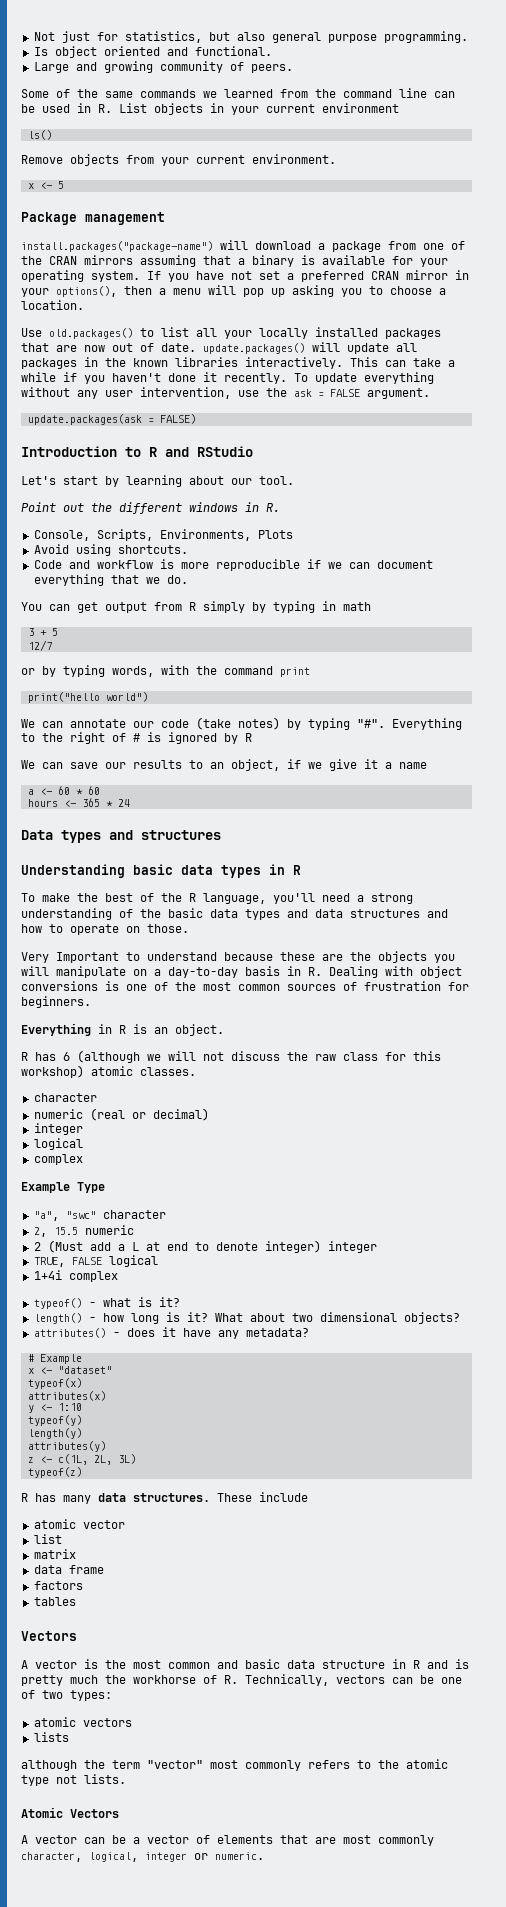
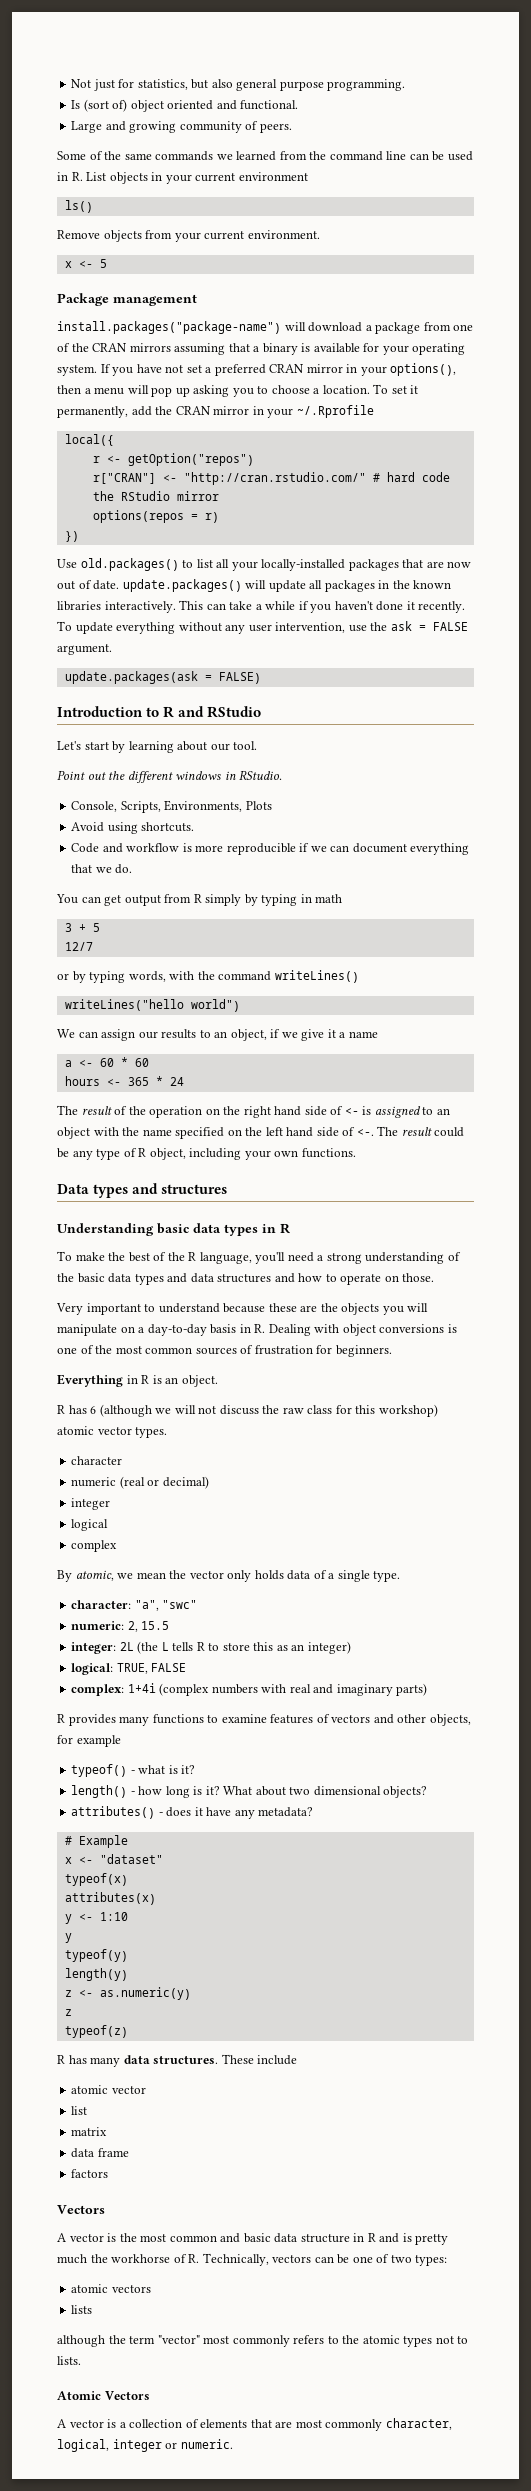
(48, 51) none -> [83,99,128,112] (sort of)
(84, 305) none -> [373,384,419,394] [57,405,374,418] [64,434,114,446] [92,453,254,466] [92,472,450,485] [92,491,219,501] [92,510,219,523] [64,531,79,542] To set it permanently, add the CRAN mirror in your ~/.Rprofile // local({ // r <- getOption("repos") // r["CRAN"] <- "http://cran.rstudio.com/" # hard code the RStudio mirror // options(repos = r) // })
[259,327,378,339] locally installed -> [261,559,346,571] locally-installed
[266,503,280,512] R. -> [239,770,283,780] RStudio.
[280,667,310,677] [27,692,100,703] print // print("hello -> [274,970,359,983] [64,999,184,1011] writeLines() // writeLines("hello
[70,717,462,730] [21,732,252,744] [21,760,98,769] annotate our code (take notes) by typing "#". Everything to the right of # is ignored by R // We can save -> [101,1029,136,1041] assign
(130, 803) none -> [57,1105,450,1118] [57,1126,465,1139] [57,1148,356,1160] // The result of the operation on the right hand side of <- is assigned to an object with the name specified on the left hand side of <-. The result could be any type of R object, including your own functions.
[56,952,119,963] Important -> [86,1303,141,1315] important
[140,1067,196,1076] classes. -> [97,1427,168,1438] vector types.
[21,1182,105,1193] Example Type // -> [57,1570,401,1582] [71,1600,132,1609] By atomic, we mean the vector only holds data of a single type. // character:
[102,1210,166,1219] character // -> [71,1621,125,1630] // numeric:
[84,1225,134,1235] [33,1240,258,1253] numeric // 2 (Must add a L at end to denote -> [71,1641,305,1654] // integer: 2L (the L tells R to store this as an
[327,1241,377,1253] integer // -> [71,1663,114,1675] // logical:
[108,1255,158,1267] [33,1270,118,1282] logical // 1+4i complex -> [71,1683,428,1696] [57,1714,471,1726] [57,1735,121,1747] // complex: 1+4i (complex numbers with real and imaginary parts) // R provides many functions to examine features of vectors and other objects, for example
(82, 1407) none -> [64,1933,72,1943] // y
[27,1441,106,1452] [27,1454,136,1465] attributes(y) // z <- c(1L, 2L, 3L) -> [64,1987,191,2000] [64,2009,72,2016] z <- as.numeric(y) // z
[33,1597,76,1606] // tables -> (109, 2173) none
[21,1775,77,1786] type not -> [403,2336,469,2347] types not to
[84,1835,189,1844] can be a vector -> [107,2419,183,2428] is a collection

